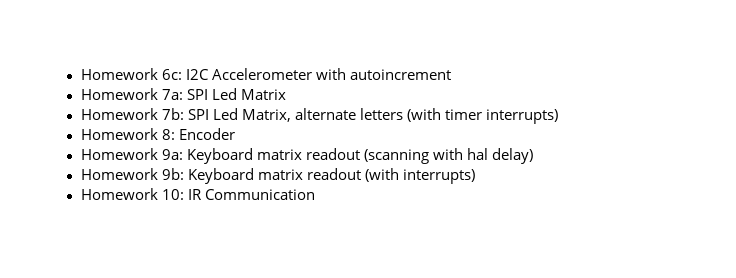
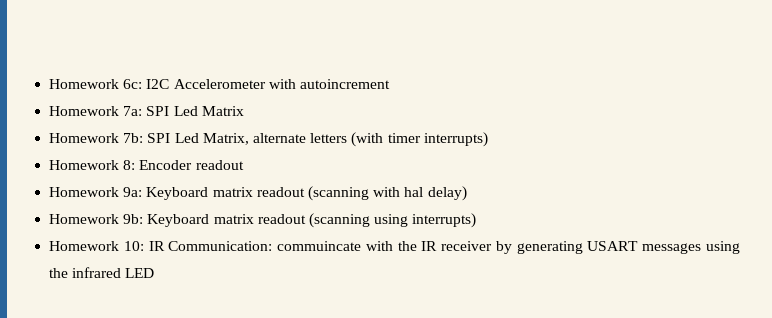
(235, 134) none -> [195,160,244,170] readout
[364,168,399,182] (with -> [308,213,409,228] (scanning using
[204,189,315,200] Communication -> [168,241,740,254] [49,267,155,278] Communication: commuincate with the IR receiver by generating USART messages using the infrared LED

